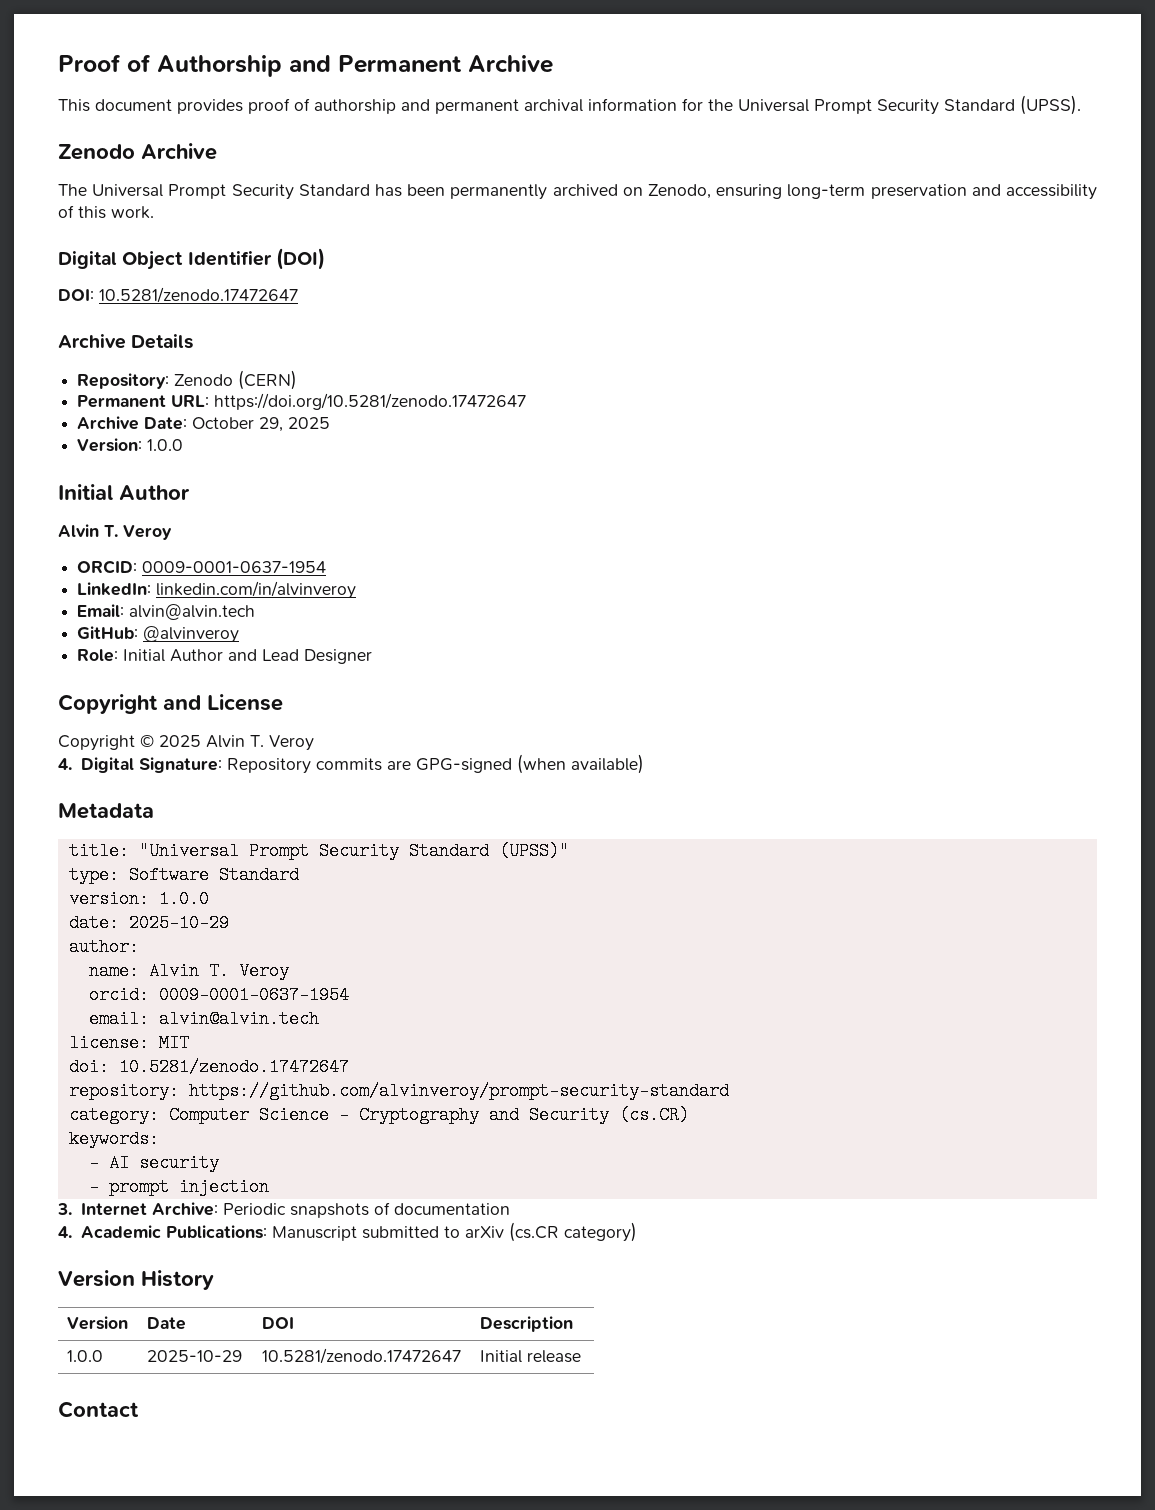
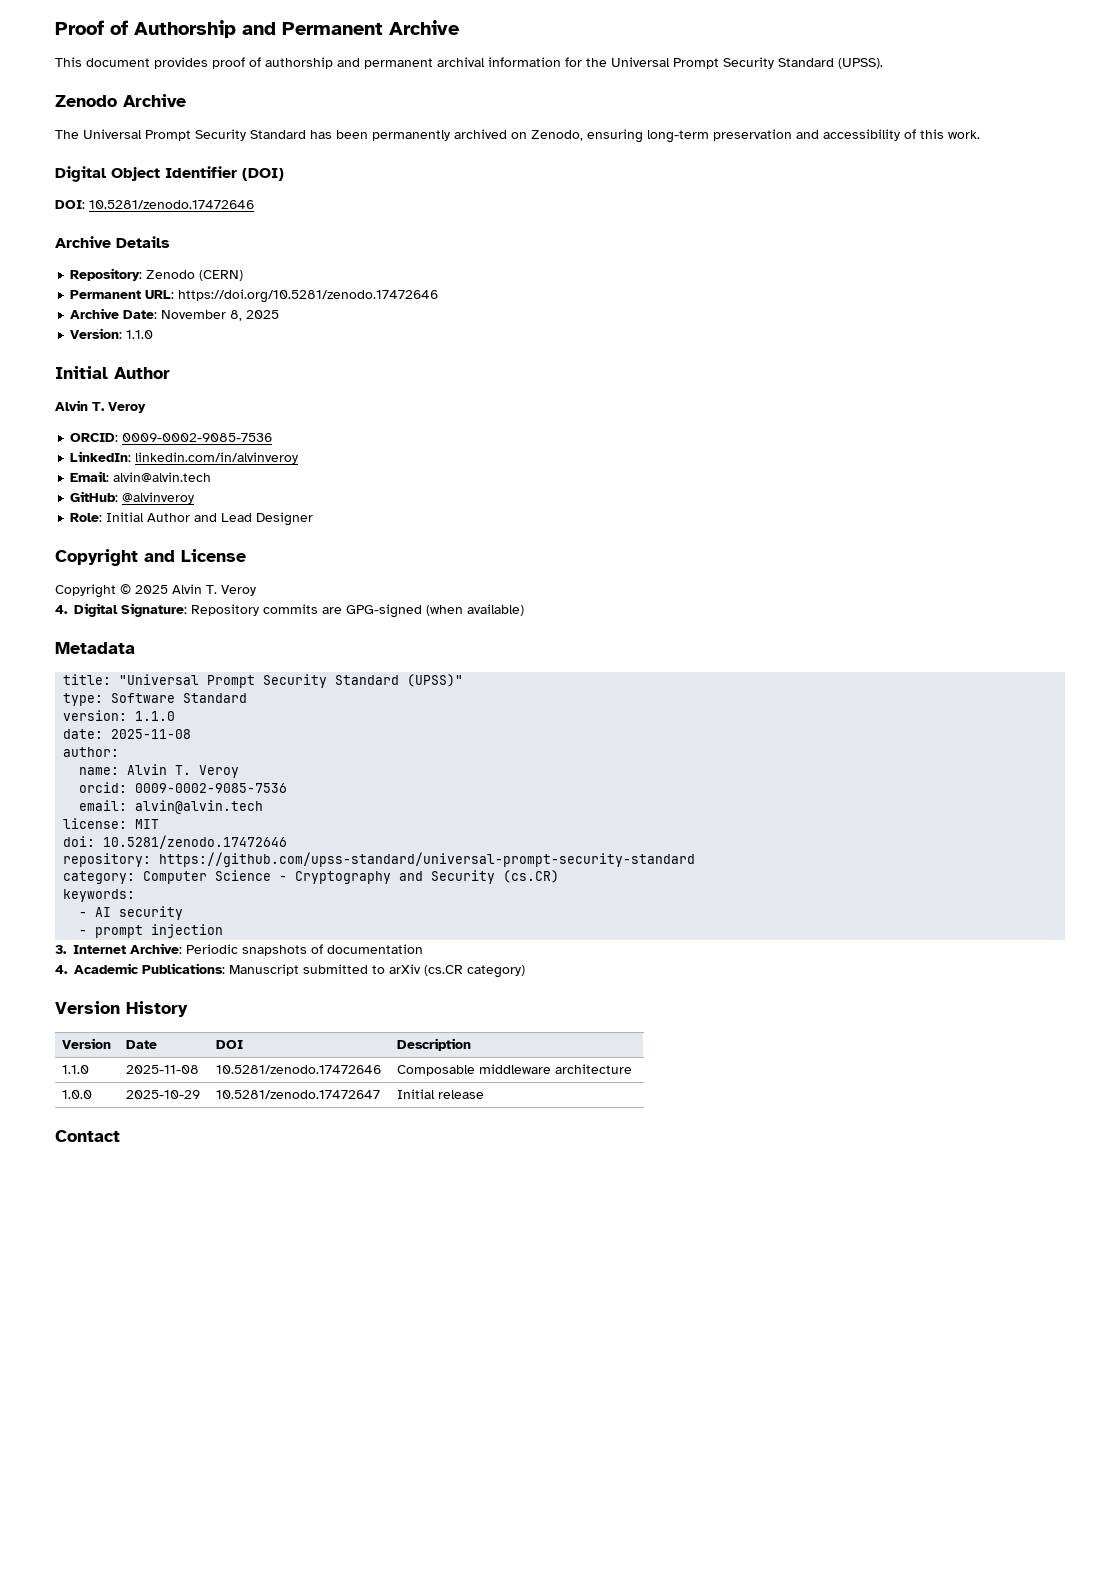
[99,287,298,303] 10.5281/zenodo.17472647 -> [89,200,254,209] 10.5281/zenodo.17472646
[214,393,527,410] https://doi.org/10.5281/zenodo.17472647 -> [178,289,439,303] https://doi.org/10.5281/zenodo.17472646
[192,417,284,432] October 29, -> [161,310,243,321] November 8,
[147,439,184,451] 1.0.0 -> [126,330,154,339] 1.1.0
[142,561,327,573] 0009-0001-0637-1954 -> [122,433,273,442] 0009-0002-9085-7536
[158,890,209,908] 1.0.0 -> [135,711,176,721] 1.1.0
[128,914,229,932] 2025-10-29 -> [111,729,192,739] 2025-11-08
[158,986,349,1004] 0009-0001-0637-1954 -> [135,783,288,793] 0009-0002-9085-7536
[118,1058,349,1076] 10.5281/zenodo.17472647 -> [103,835,288,849] 10.5281/zenodo.17472646
[188,1082,729,1100] https://github.com/alvinveroy/prompt-security-standard -> [159,852,696,867] https://github.com/upss-standard/universal-prompt-security-standard
(574, 1324) none -> [62,1065,90,1074] [126,1065,200,1074] [216,1065,382,1074] [397,1064,633,1076] // 1.1.0 | 2025-11-08 | 10.5281/zenodo.17472646 | Composable middleware architecture

